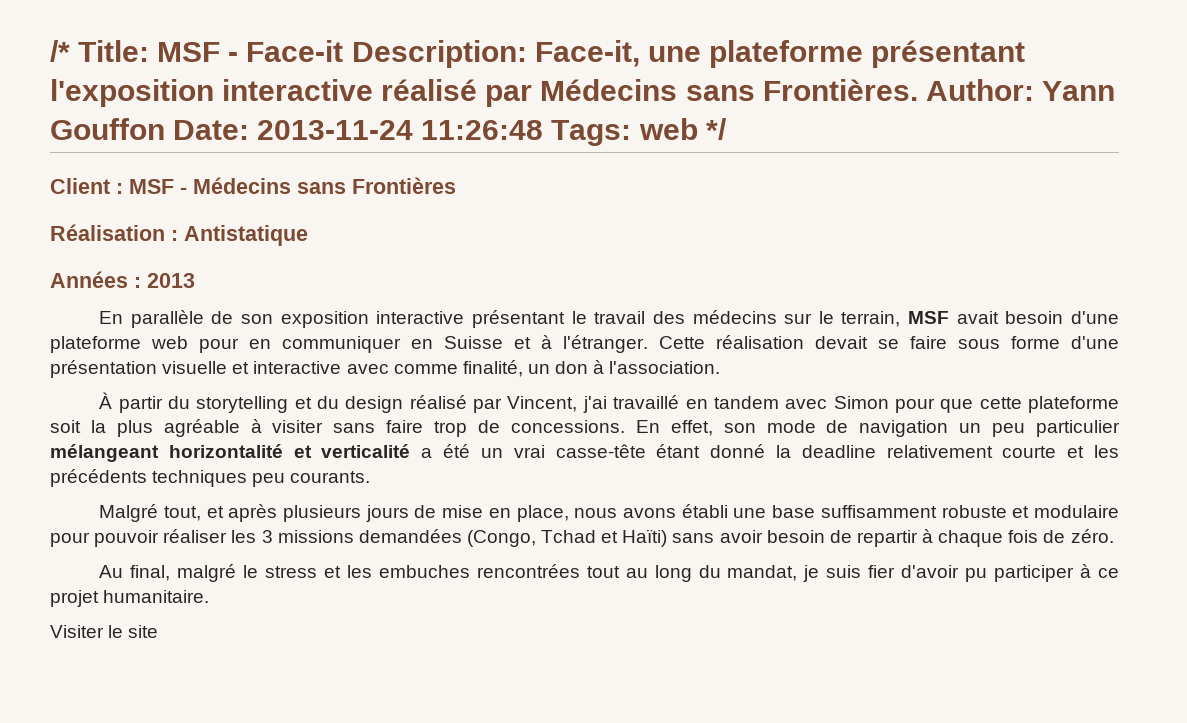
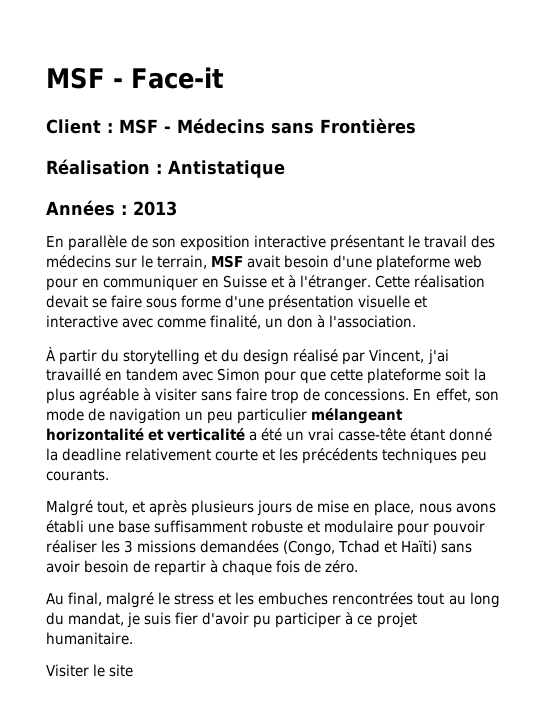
[50,40,150,62] /* Title: -> (46, 78) none
[351,40,1025,68] [50,79,1115,107] [50,118,727,146] Description: Face-it, une plateforme présentant l'exposition interactive réalisé par Médecins sans Frontières. Author: Yann Gouffon Date: 2013-11-24 11:26:48 Tags: web */ -> (224, 78) none

